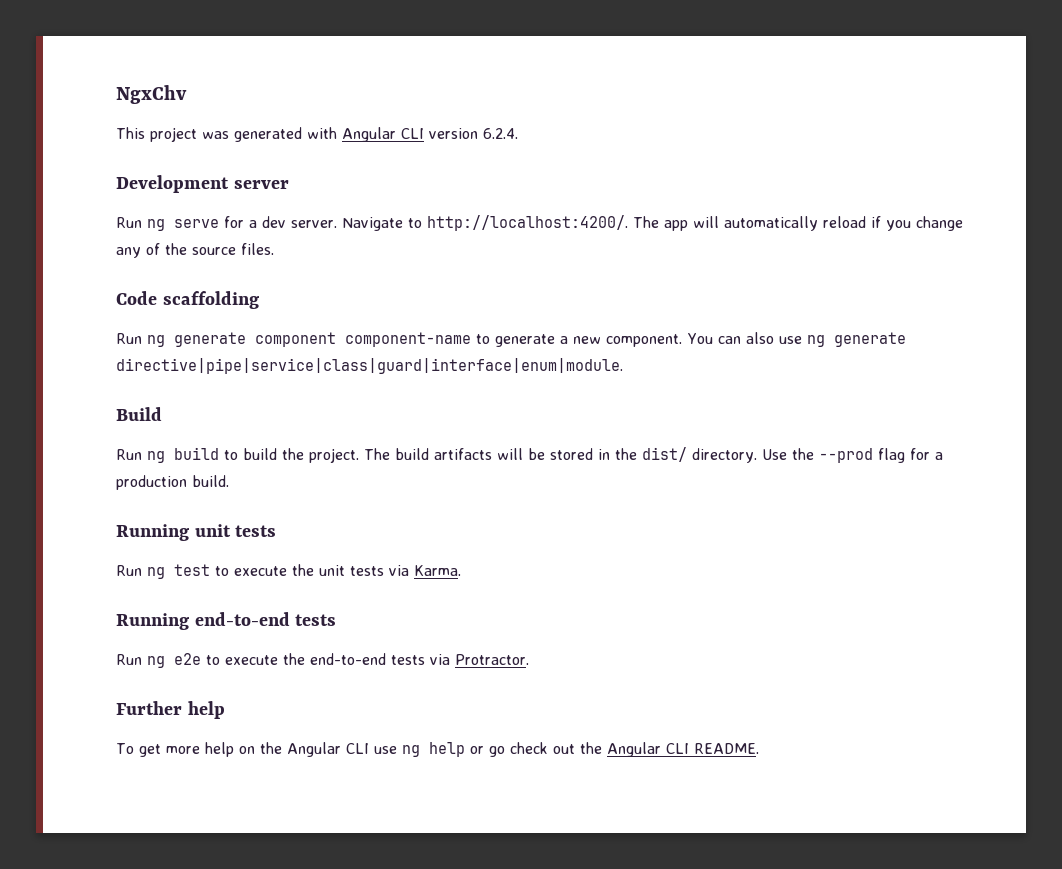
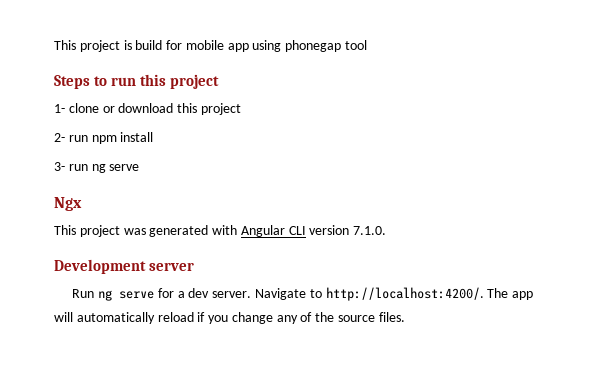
[116,85,187,104] NgxChv -> [54,40,368,52] [54,74,220,89] [54,103,241,115] [54,132,154,144] [54,162,140,173] [54,197,82,211] This project is build for mobile app using phonegap tool // Steps to run this project // 1- clone or download this project // 2- run npm install // 3- run ng serve // Ngx
[483,128,518,139] 6.2.4. -> [353,226,387,235] 7.1.0.
[116,291,259,309] [116,332,906,347] [116,358,623,374] [116,407,162,421] [116,447,943,463] [116,475,229,490] [116,524,277,541] [116,564,461,579] [116,612,337,630] [116,653,529,668] [116,701,225,719] [116,742,759,757] // Code scaffolding // Run ng generate component component-name to generate a new component. You can also use ng generate directive|pipe|service|class|guard|interface|enum|module. // Build // Run ng build to build the project. The build artifacts will be stored in the dist/ directory. Use the --prod flag for a production build. // Running unit tests // Run ng test to execute the unit tests via Karma. // Running end-to-end tests // Run ng e2e to execute the end-to-end tests via Protractor. // Further help // To get more help on the Angular CLI use ng help or go check out the Angular CLI README. -> (405, 317) none

